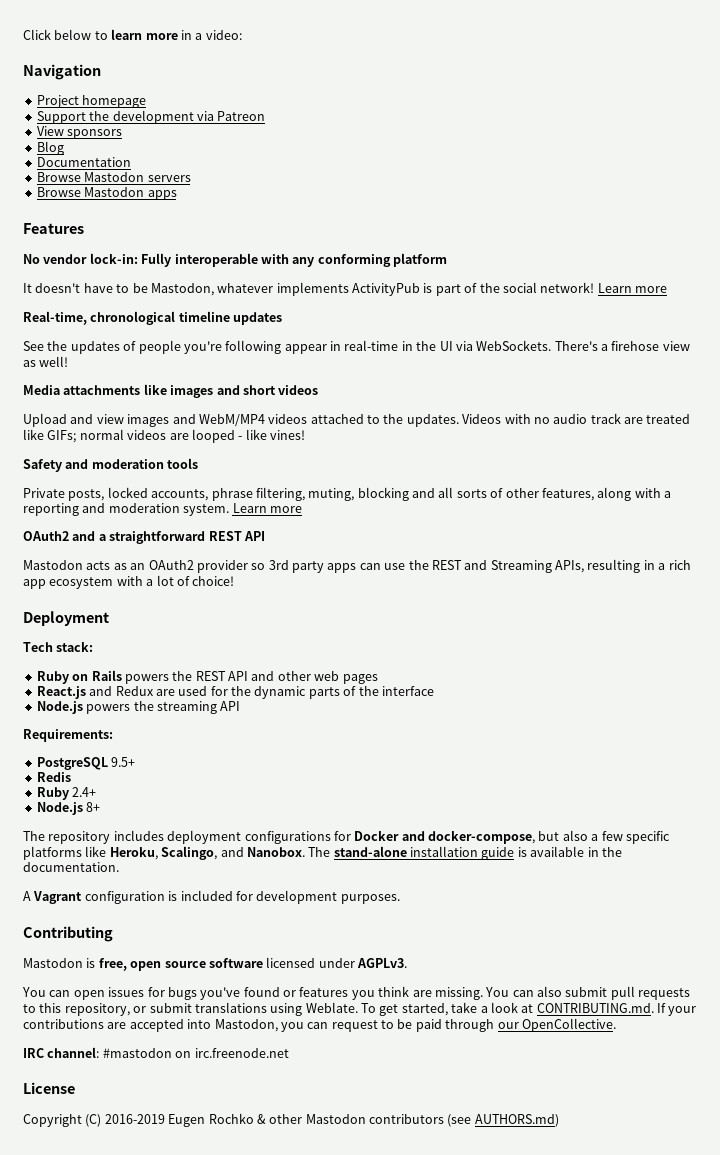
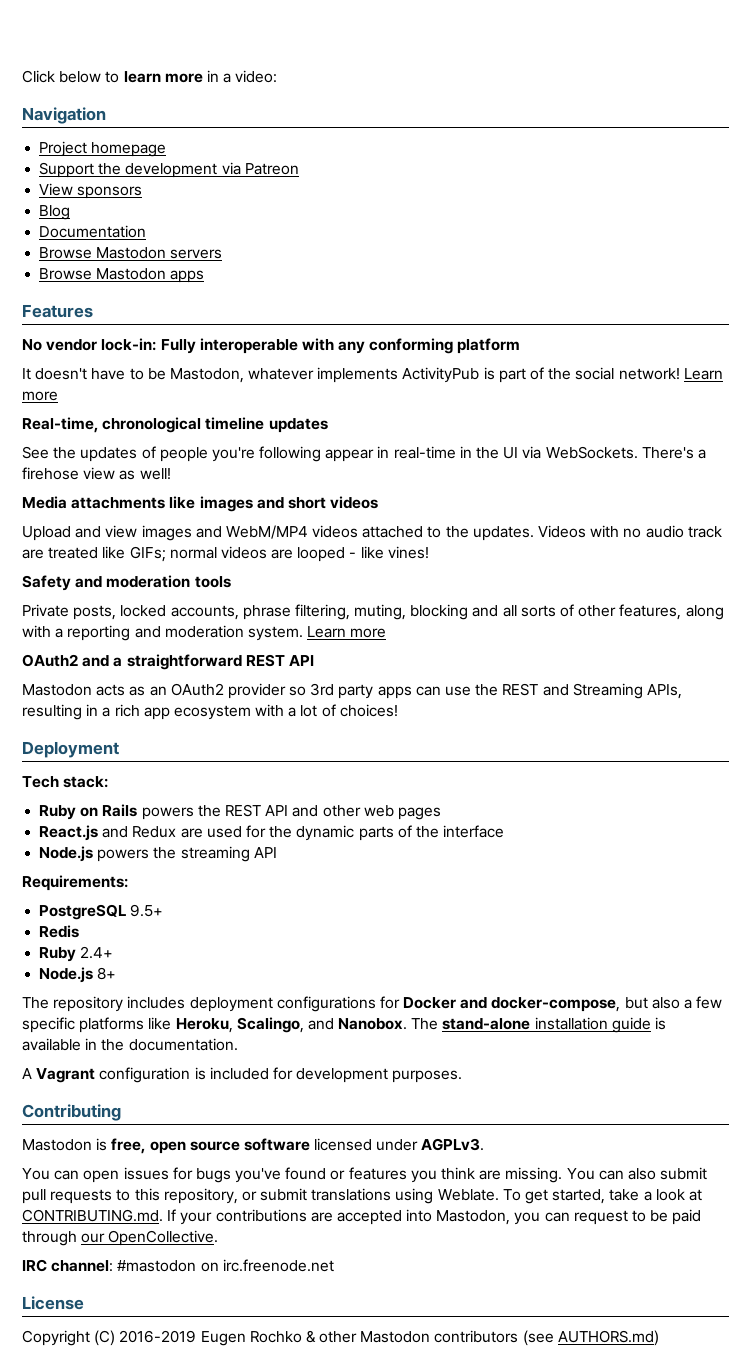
[192,576,235,586] choice! -> [339,704,398,717] choices!

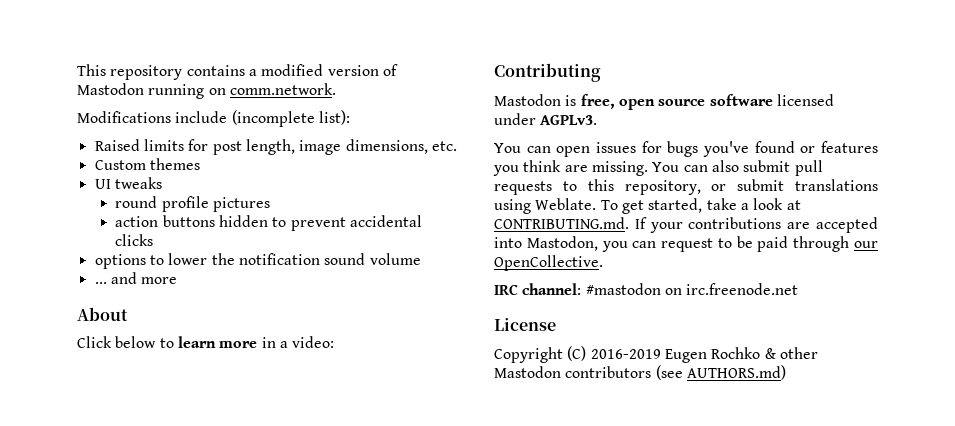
(22, 76) none -> [77,64,398,80] [77,83,336,99] [77,110,350,127] [94,139,457,155] [94,158,200,170] [94,177,162,189] [115,196,270,212] [115,215,422,231] [115,234,154,246] [94,253,421,269] [94,272,178,284] [77,307,128,321] This repository contains a modified version of Mastodon running on comm.network. // Modifications include (incomplete list): // Raised limits for post length, image dimensions, etc. // Custom themes // UI tweaks // round profile pictures // action buttons hidden to prevent accidental clicks // options to lower the notification sound volume // ... and more // About //
[22,107,106,124] [39,141,167,157] [39,162,299,178] [39,183,143,199] [39,205,71,220] [39,225,147,238] [39,247,223,259] [39,268,205,283] [22,304,93,318] [22,338,521,354] [22,367,723,383] [22,391,58,401] [22,417,328,433] [22,446,706,462] [22,467,171,480] [22,496,379,512] [22,525,722,541] [22,546,429,562] [22,575,231,591] [22,604,724,620] [22,625,387,641] [22,654,314,670] [22,683,682,699] [22,704,398,720] [22,741,119,758] [22,776,109,788] [39,804,441,820] [39,825,505,841] [39,846,277,862] [22,875,128,891] [39,904,164,920] [39,925,80,938] [39,946,114,962] [39,967,117,983] [22,996,723,1012] [22,1017,667,1033] [22,1038,238,1051] [22,1067,463,1083] // Navigation // Project homepage // Support the development via Patreon // View sponsors // Blog // Documentation // Browse Mastodon servers // Browse Mastodon apps // Features // No vendor lock-in: Fully interoperable with any conforming platform // It doesn't have to be Mastodon, whatever implements ActivityPub is part of the social network! Learn more // Real-time, chronological timeline updates // See the updates of people you're following appear in real-time in the UI via WebSockets. There's a firehose view as well! // Media attachments like images and short videos // Upload and view images and WebM/MP4 videos attached to the updates. Videos with no audio track are treated like GIFs; normal videos are looped - like vines! // Safety and moderation tools // Private posts, locked accounts, phrase filtering, muting, blocking and all sorts of other features, along with a reporting and moderation system. Learn more // OAuth2 and a straightforward REST API // Mastodon acts as an OAuth2 provider so 3rd party apps can use the REST and Streaming APIs, resulting in a rich app ecosystem with a lot of choices! // Deployment // Tech stack: // Ruby on Rails powers the REST API and other web pages // React.js and Redux are used for the dynamic parts of the interface // Node.js powers the streaming API // Requirements: // PostgreSQL 9.5+ // Redis // Ruby 2.4+ // Node.js 8+ // The repository includes deployment configurations for Docker and docker-compose, but also a few specific platforms like Heroku, Scalingo, and Nanobox. The stand-alone installation guide is available in the documentation. // A Vagrant configuration is included for development purposes. -> (335, 342) none

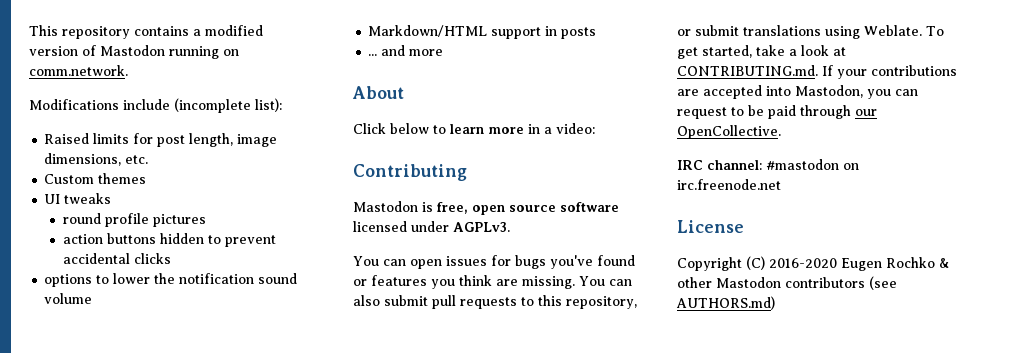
(421, 259) none -> [368,25,597,39] // Markdown/HTML support in posts
[590,349,661,359] 2016-2019 -> [769,258,837,268] 2016-2020

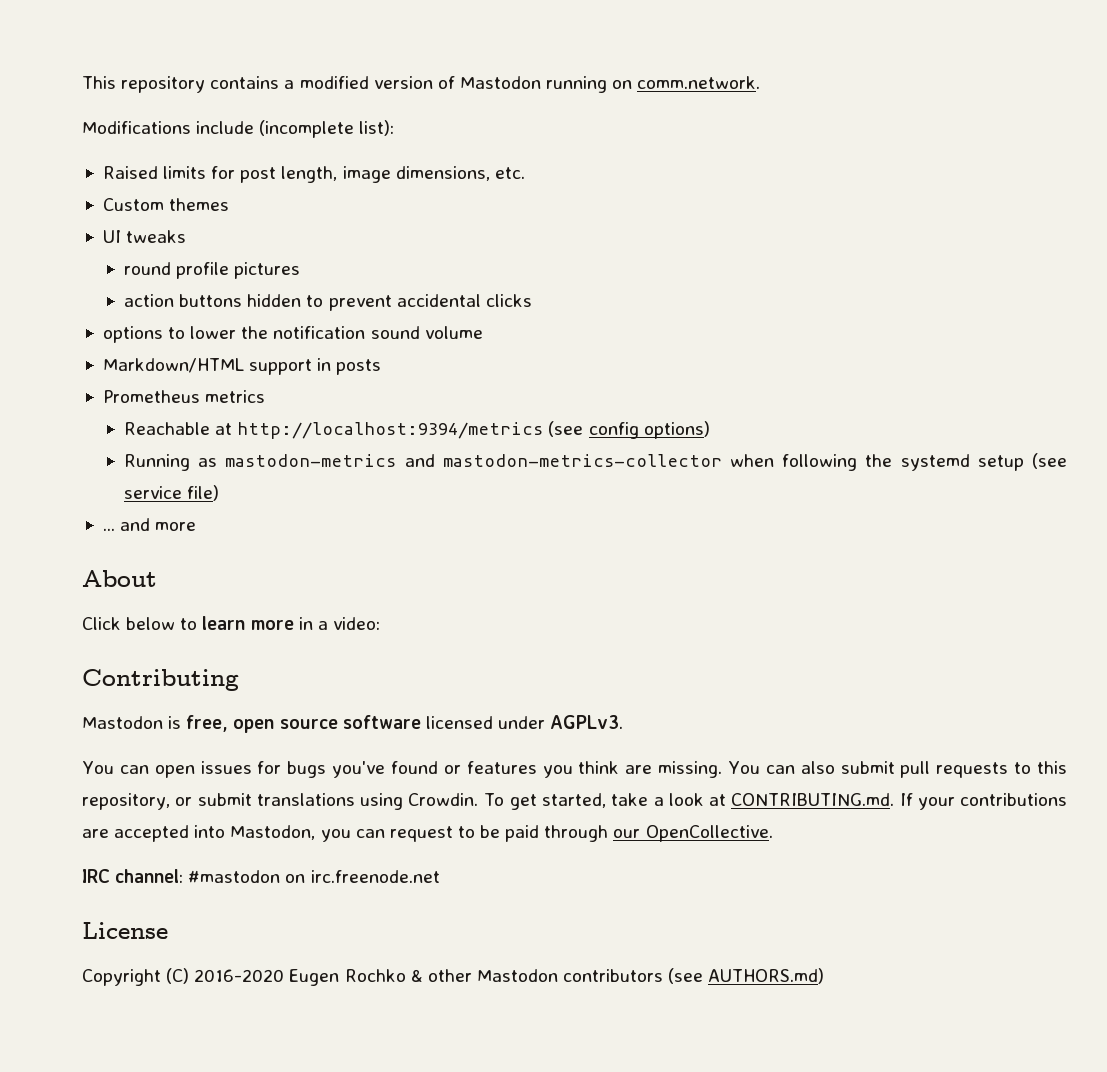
(597, 33) none -> [102,390,266,403] [123,421,710,439] [123,453,1068,471] [123,485,220,501] // Prometheus metrics // Reachable at http://localhost:9394/metrics (see config options) // Running as mastodon-metrics and mastodon-metrics-collector when following the systemd setup (see service file)
[864,25,922,36] Weblate. -> [408,793,479,806] Crowdin.

